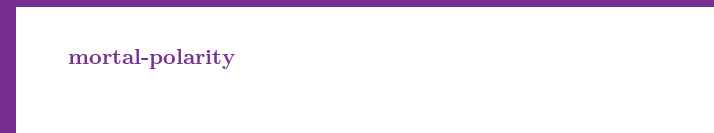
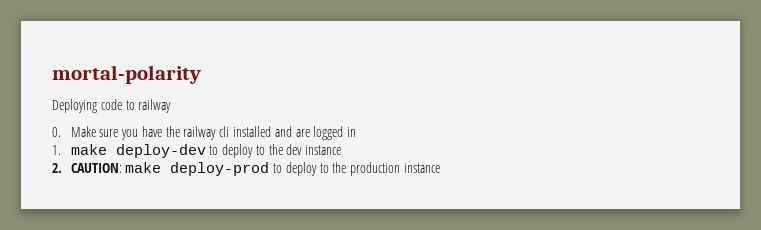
(235, 59) none -> [52,99,172,113] [52,126,357,140] [52,144,342,158] [52,162,440,176] // Deploying code to railway // 0. Make sure you have the railway cli installed and are logged in // 1. make deploy-dev to deploy to the dev instance // 2. CAUTION: make deploy-prod to deploy to the production instance

